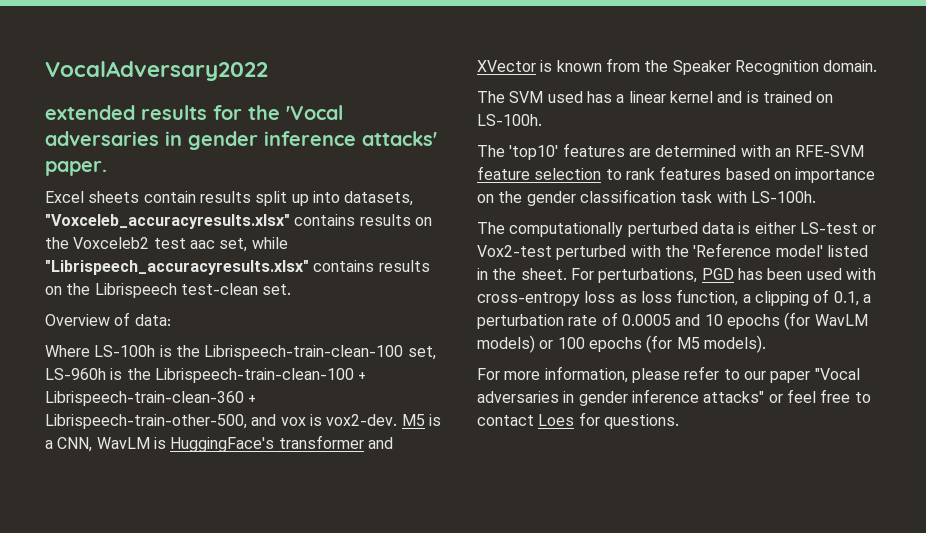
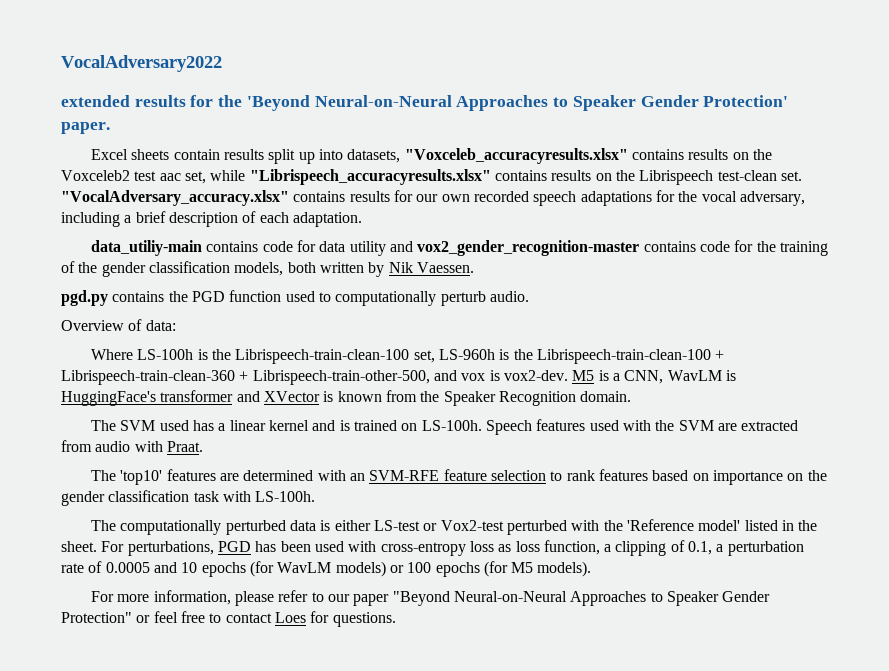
[286,105,343,120] [45,131,437,150] 'Vocal adversaries in gender inference attacks' -> [246,95,789,111] 'Beyond Neural-on-Neural Approaches to Speaker Gender Protection'
(292, 289) none -> [61,190,805,206] [61,211,362,227] [91,240,828,256] [61,261,474,277] [61,290,529,306] "VocalAdversary_accuracy.xlsx" contains results for our own recorded speech adaptations for the vocal adversary, including a brief description of each adaptation. // data_utiliy-main contains code for data utility and vox2_gender_recognition-master contains code for the training of the gender classification models, both written by Nik Vaessen. // pgd.py contains the PGD function used to computationally perturb audio.
(542, 120) none -> [485,419,799,435] [61,440,203,452] Speech features used with the SVM are extracted from audio with Praat.
[795,145,865,157] RFE-SVM -> [369,470,440,481] SVM-RFE
[814,368,860,380] [477,389,765,406] "Vocal adversaries in gender inference attacks" -> [392,591,771,606] [61,612,132,623] "Beyond Neural-on-Neural Approaches to Speaker Gender Protection"

